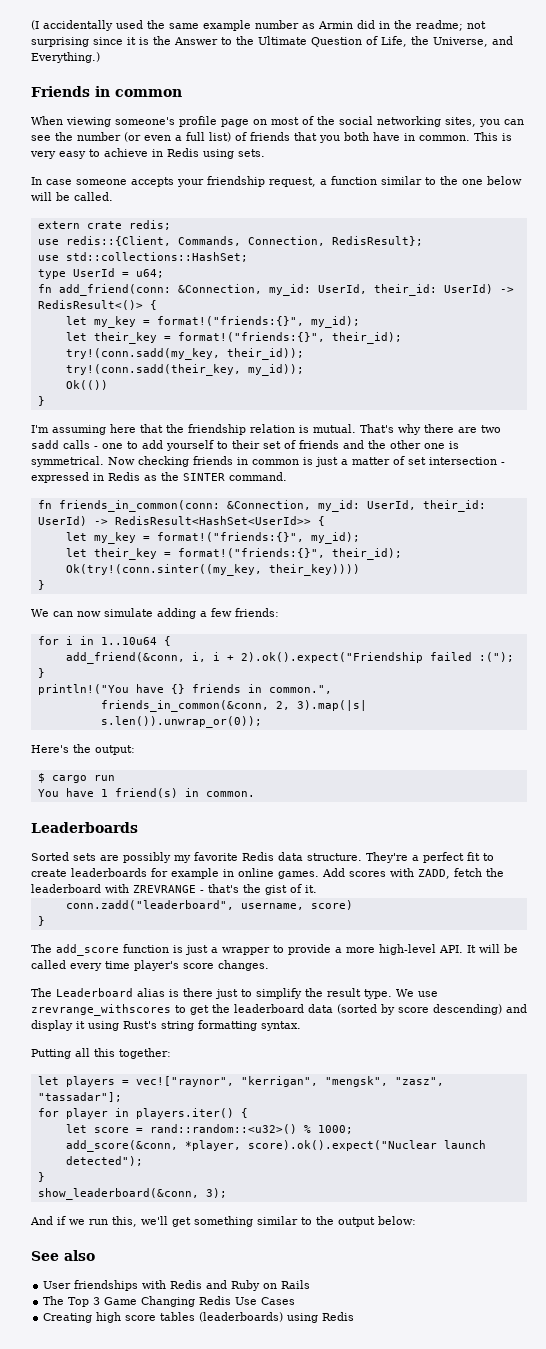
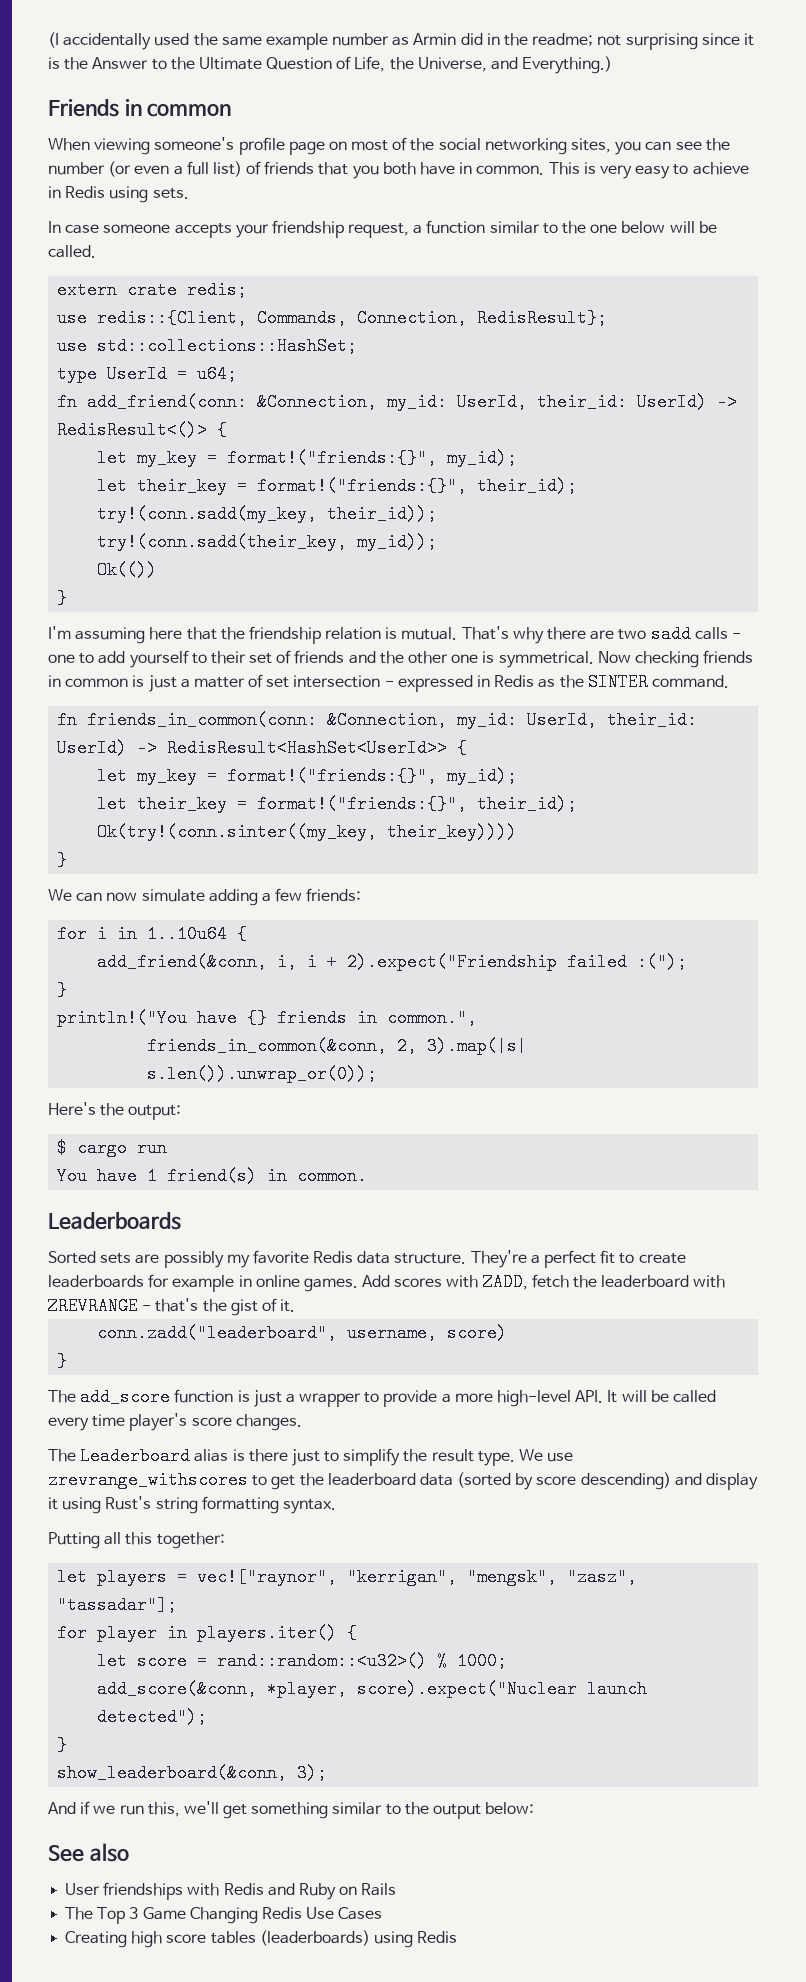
[240,652,423,663] 2).ok().expect("Friendship -> [347,953,558,971] 2).expect("Friendship
[247,1140,437,1151] score).ok().expect("Nuclear -> [357,1680,578,1698] score).expect("Nuclear

